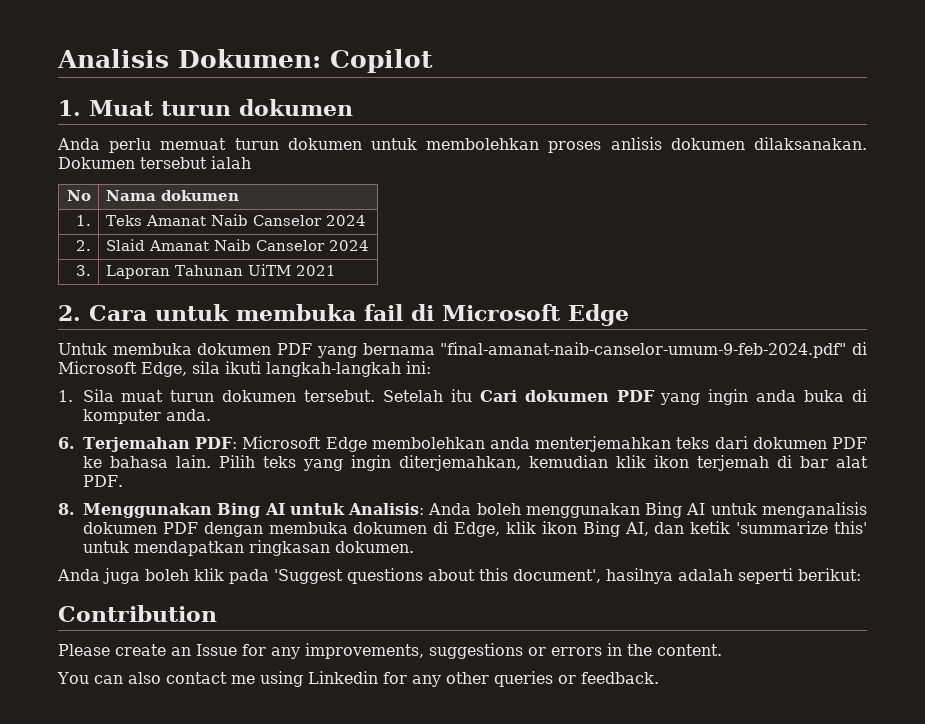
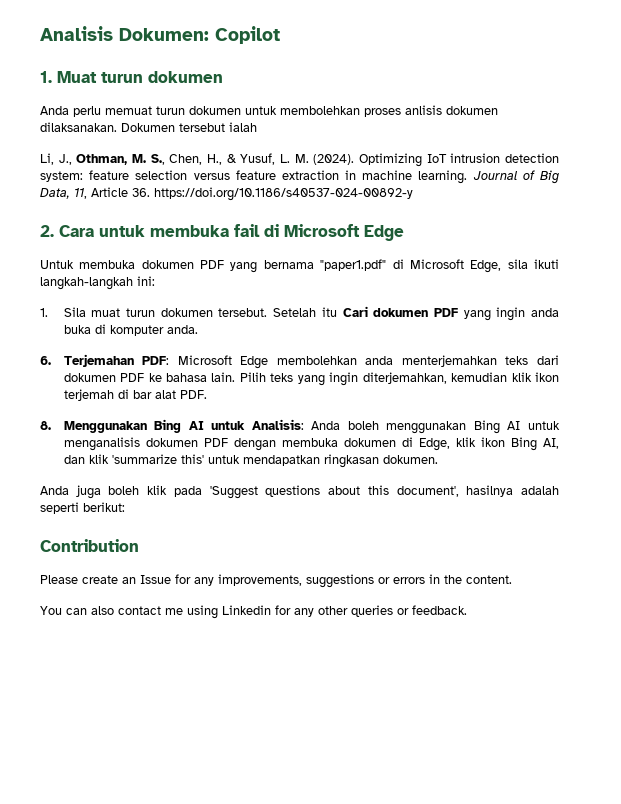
[67,190,92,201] [105,190,239,201] [76,215,92,226] [105,214,366,226] [76,240,92,251] [105,239,369,251] [76,265,92,276] [105,264,336,279] // No | Nama dokumen // 1. | Teks Amanat Naib Canselor 2024 // 2. | Slaid Amanat Naib Canselor 2024 // 3. | Laporan Tahunan UiTM 2021 -> [40,153,559,167] [40,170,559,184] [40,187,413,201] // Li, J., Othman, M. S., Chen, H., & Yusuf, L. M. (2024). Optimizing IoT intrusion detection system: feature selection versus feature extraction in machine learning. Journal of Big Data, 11, Article 36. https://doi.org/10.1186/s40537-024-00892-y
[440,342,847,358] "final-amanat-naib-canselor-umum-9-feb-2024.pdf" -> [320,259,387,271] "paper1.pdf"
[690,521,731,534] ketik -> [88,454,109,464] klik

